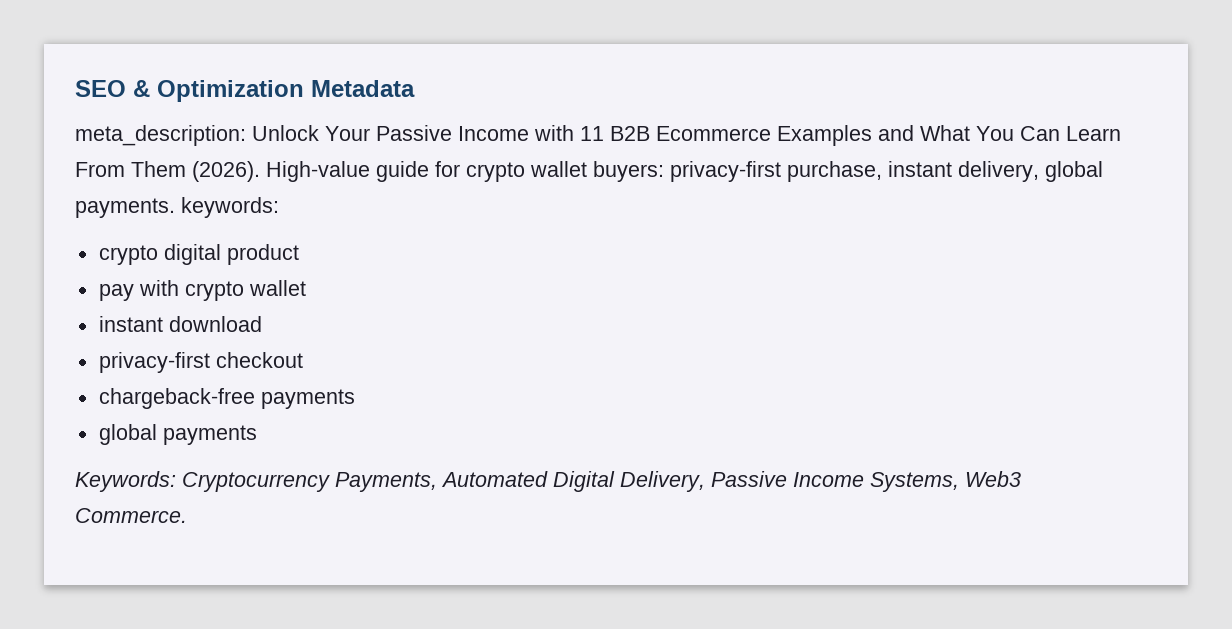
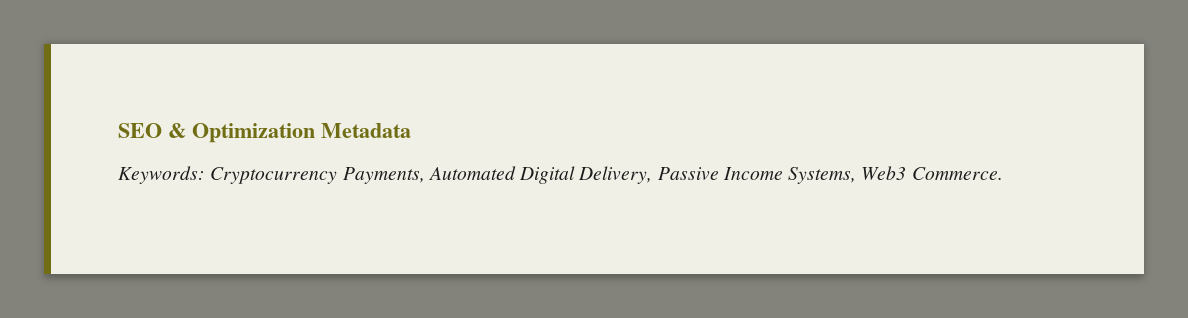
[75,125,1121,146] [75,161,1103,182] [75,197,279,218] [98,244,299,265] [98,280,306,301] [98,316,262,332] [98,352,303,373] [98,388,355,409] [98,424,257,445] // meta_description: Unlock Your Passive Income with 11 B2B Ecommerce Examples and What You Can Learn From Them (2026). High-value guide for crypto wallet buyers: privacy-first purchase, instant delivery, global payments. keywords: // crypto digital product // pay with crypto wallet // instant download // privacy-first checkout // chargeback-free payments // global payments -> (411, 130) none

